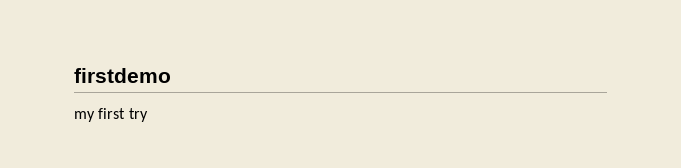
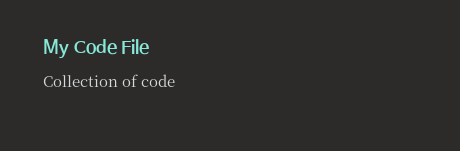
[74,68,171,83] [74,108,148,122] firstdemo // my first try -> [43,39,150,59] [43,74,176,87] My Code File // Collection of code

